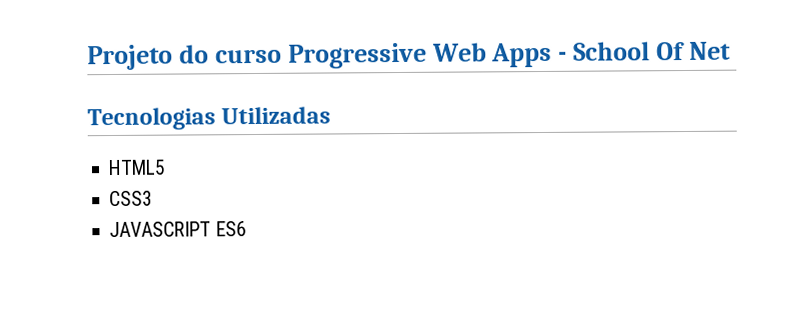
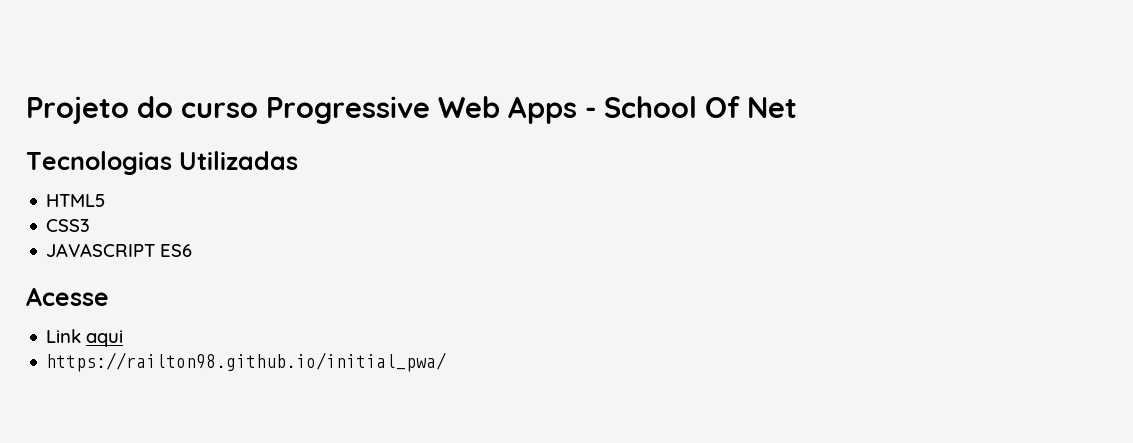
(247, 229) none -> [26,287,109,306] [46,329,124,347] [46,352,447,372] // Acesse // Link aqui // https://railton98.github.io/initial_pwa/

